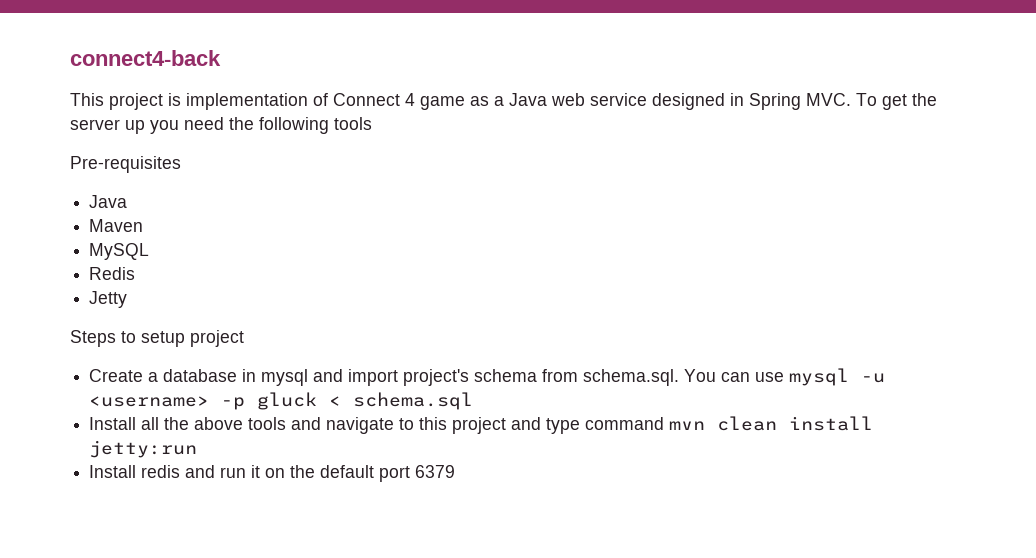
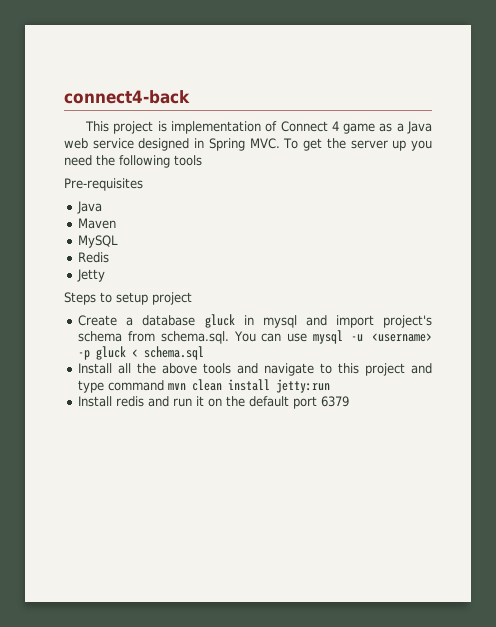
(238, 375) none -> [204,314,235,328] gluck

